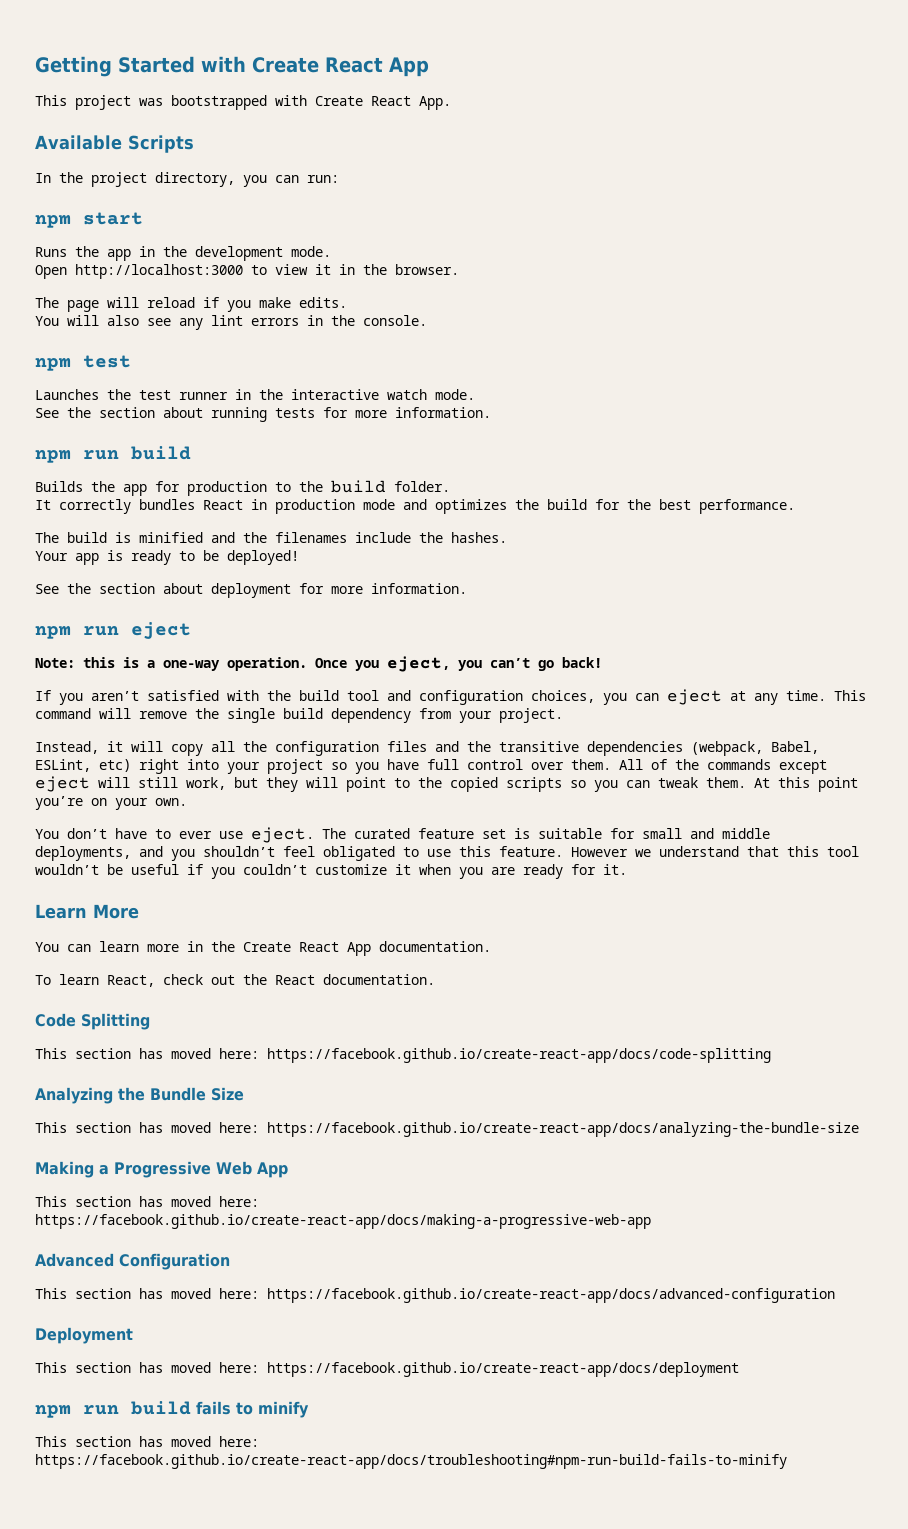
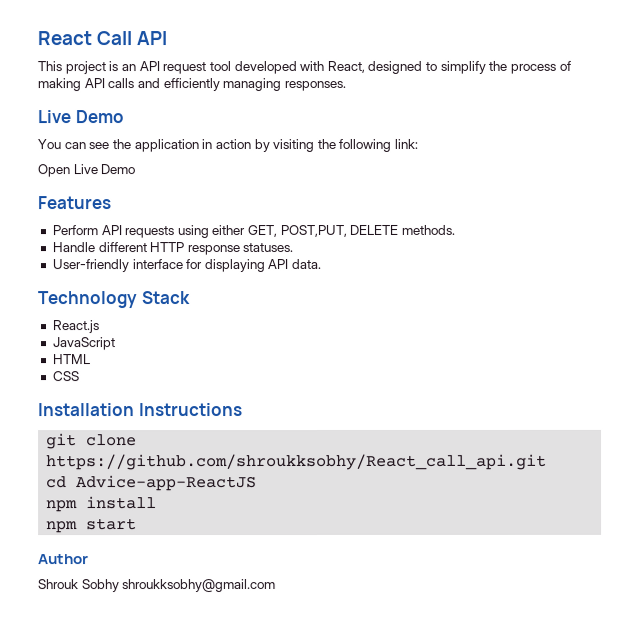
[35,56,429,77] [35,95,451,110] [35,135,194,153] [35,172,339,187] [35,212,143,228] [35,246,331,261] [35,264,459,279] [35,297,347,312] [35,315,427,330] [35,355,131,371] [35,389,475,400] [35,407,491,422] [35,446,191,463] [35,480,450,496] [35,499,795,514] [35,532,507,543] [35,550,299,565] [35,583,467,598] [35,622,191,639] [35,656,602,672] [35,689,866,705] [35,708,563,723] [35,741,819,756] [35,759,827,774] [35,776,858,792] [35,796,187,810] [35,827,770,843] [35,846,859,861] [35,864,627,879] [35,904,139,919] [35,941,491,956] [35,974,435,987] [35,1013,150,1030] [35,1048,771,1063] [35,1087,244,1104] [35,1122,859,1137] [35,1161,288,1178] [35,1196,259,1207] [35,1214,651,1229] [35,1253,230,1270] [35,1288,835,1303] [35,1327,133,1344] [35,1362,739,1377] [35,1401,309,1418] [35,1436,259,1447] [35,1454,787,1469] Getting Started with Create React App // This project was bootstrapped with Create React App. // Available Scripts // In the project directory, you can run: // npm start // Runs the app in the development mode. // Open http://localhost:3000 to view it in the browser. // The page will reload if you make edits. // You will also see any lint errors in the console. // npm test // Launches the test runner in the interactive watch mode. // See the section about running tests for more information. // npm run build // Builds the app for production to the build folder. // It correctly bundles React in production mode and optimizes the build for the best performance. // The build is minified and the filenames include the hashes. // Your app is ready to be deployed! // See the section about deployment for more information. // npm run eject // Note: this is a one-way operation. Once you eject, you can’t go back! // If you aren’t satisfied with the build tool and configuration choices, you can eject at any time. This command will remove the single build dependency from your project. // Instead, it will copy all the configuration files and the transitive dependencies (webpack, Babel, ESLint, etc) right into your project so you have full control over them. All of the commands except eject will still work, but they will point to the copied scripts so you can tweak them. At this point you’re on your own. // You don’t have to ever use eject. The curated feature set is suitable for small and middle deployments, and you shouldn’t feel obligated to use this feature. However we understand that this tool wouldn’t be useful if you couldn’t customize it when you are ready for it. // Learn More // You can learn more in the Create React App documentation. // To learn React, check out the React documentation. // Code Splitting // This section has moved here: https://facebook.github.io/create-react-app/docs/code-splitting // Analyzing the Bundle Size // This section has moved here: https://facebook.github.io/create-react-app/docs/analyzing-the-bundle-size // Making a Progressive Web App // This section has moved here: https://facebook.github.io/create-react-app/docs/making-a-progressive-web-app // Advanced Configuration // This section has moved here: https://facebook.github.io/create-react-app/docs/advanced-configuration // Deployment // This section has moved here: https://facebook.github.io/create-react-app/docs/deployment // npm run build fails to minify // This section has moved here: https://facebook.github.io/create-react-app/docs/troubleshooting#npm-run-build-fails-to-minify -> [37,31,168,46] [37,60,571,75] [37,78,346,92] [37,110,124,124] [37,138,419,153] [37,164,136,178] [37,196,111,210] [51,224,456,239] [51,242,294,256] [51,258,322,273] [37,291,190,309] [52,320,100,334] [52,337,116,351] [52,354,91,365] [52,371,80,382] [38,403,243,417] [46,433,138,450] [46,453,548,471] [46,475,258,492] [46,496,158,513] [46,518,138,534] [38,554,89,565] [38,579,277,593] React Call API // This project is an API request tool developed with React, designed to simplify the process of making API calls and efficiently managing responses. // Live Demo // You can see the application in action by visiting the following link: // Open Live Demo // Features // Perform API requests using either GET, POST,PUT, DELETE methods. // Handle different HTTP response statuses. // User-friendly interface for displaying API data. // Technology Stack // React.js // JavaScript // HTML // CSS // Installation Instructions // git clone https://github.com/shroukksobhy/React_call_api.git // cd Advice-app-ReactJS // npm install // npm start // Author // Shrouk Sobhy shroukksobhy@gmail.com

